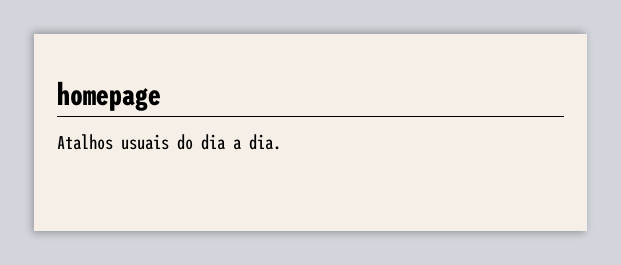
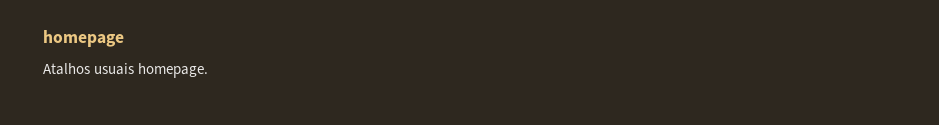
[177,134,281,150] do dia a dia. -> [138,63,209,78] homepage.

